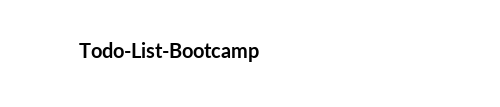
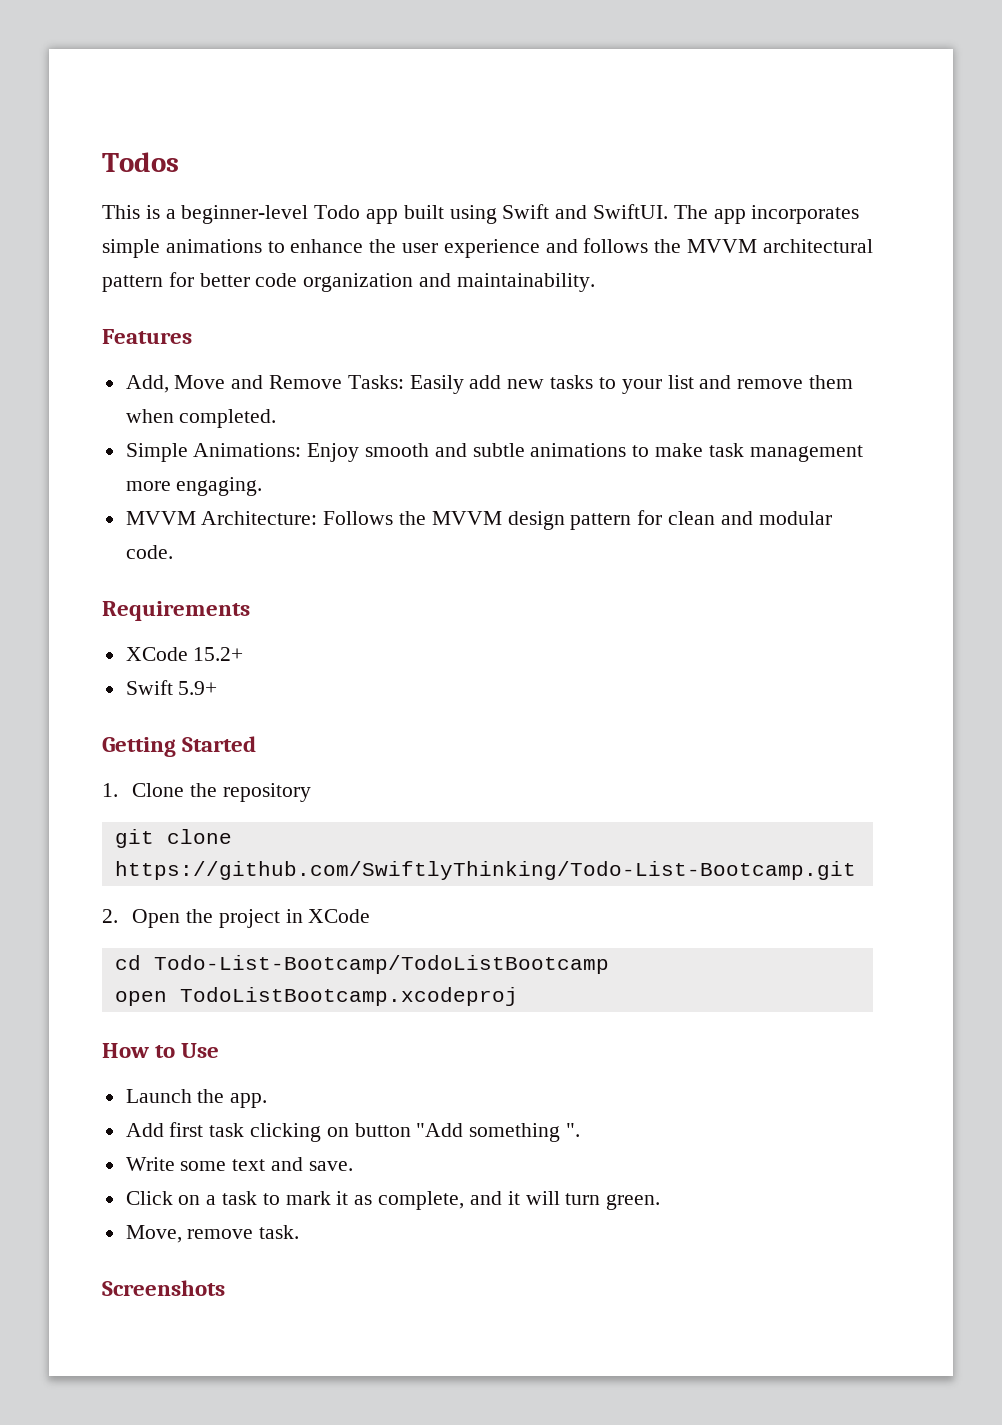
[79,42,259,62] Todo-List-Bootcamp -> [102,152,179,172] [102,204,860,224] [102,238,873,258] [102,272,595,292] [102,329,192,344] [125,375,853,394] [125,409,277,428] [125,443,863,462] [125,477,263,496] [125,510,832,530] [125,545,173,559] [102,601,250,621] [125,647,244,661] [125,680,218,695] [102,736,257,757] [102,783,311,802] [114,829,232,848] [114,861,856,880] [102,909,371,928] [114,955,609,974] [114,987,518,1006] [102,1043,220,1058] [125,1089,268,1108] [125,1122,581,1142] [125,1157,353,1171] [125,1191,661,1210] [125,1225,300,1243] [102,1280,225,1296] Todos // This is a beginner-level Todo app built using Swift and SwiftUI. The app incorporates simple animations to enhance the user experience and follows the MVVM architectural pattern for better code organization and maintainability. // Features // Add, Move and Remove Tasks: Easily add new tasks to your list and remove them when completed. // Simple Animations: Enjoy smooth and subtle animations to make task management more engaging. // MVVM Architecture: Follows the MVVM design pattern for clean and modular code. // Requirements // XCode 15.2+ // Swift 5.9+ // Getting Started // 1. Clone the repository // git clone https://github.com/SwiftlyThinking/Todo-List-Bootcamp.git // 2. Open the project in XCode // cd Todo-List-Bootcamp/TodoListBootcamp // open TodoListBootcamp.xcodeproj // How to Use // Launch the app. // Add first task clicking on button "Add something ". // Write some text and save. // Click on a task to mark it as complete, and it will turn green. // Move, remove task. // Screenshots

